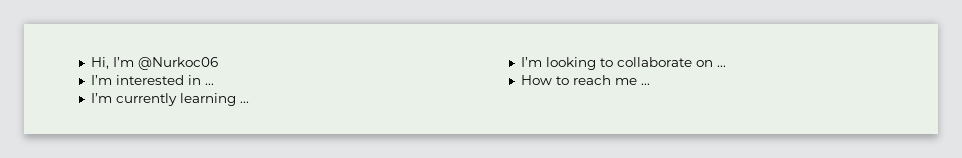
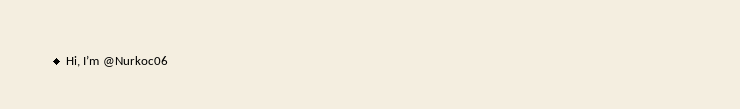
[90,75,214,85] [90,93,249,106] [520,57,726,70] [520,75,650,85] // I’m interested in ... // I’m currently learning ... // I’m looking to collaborate on ... // How to reach me ... -> (168, 61) none

